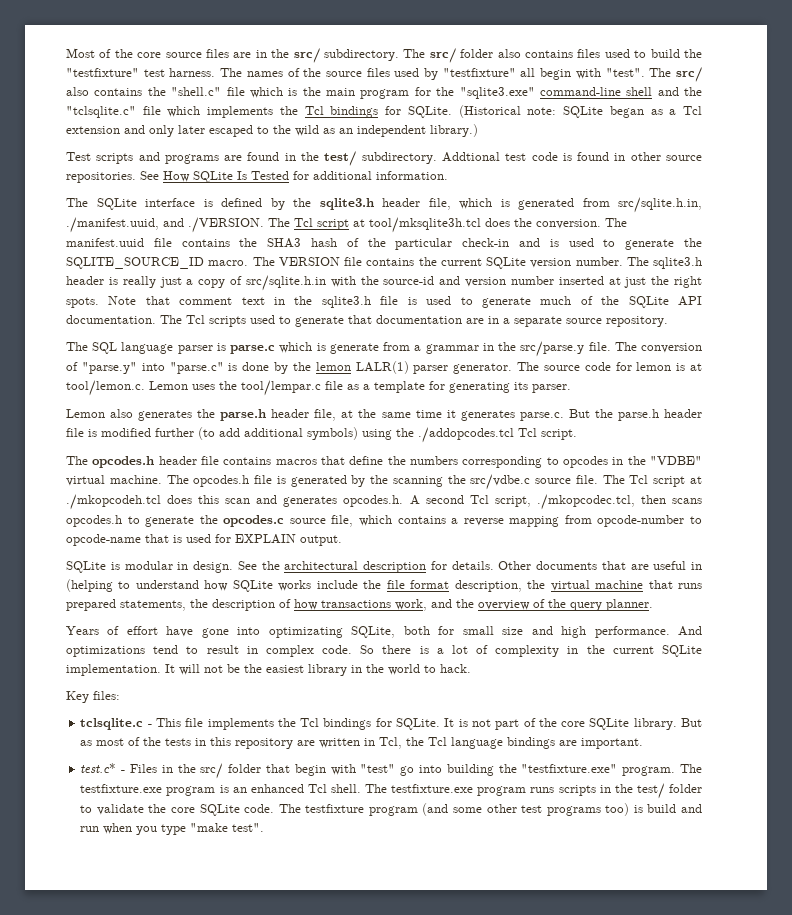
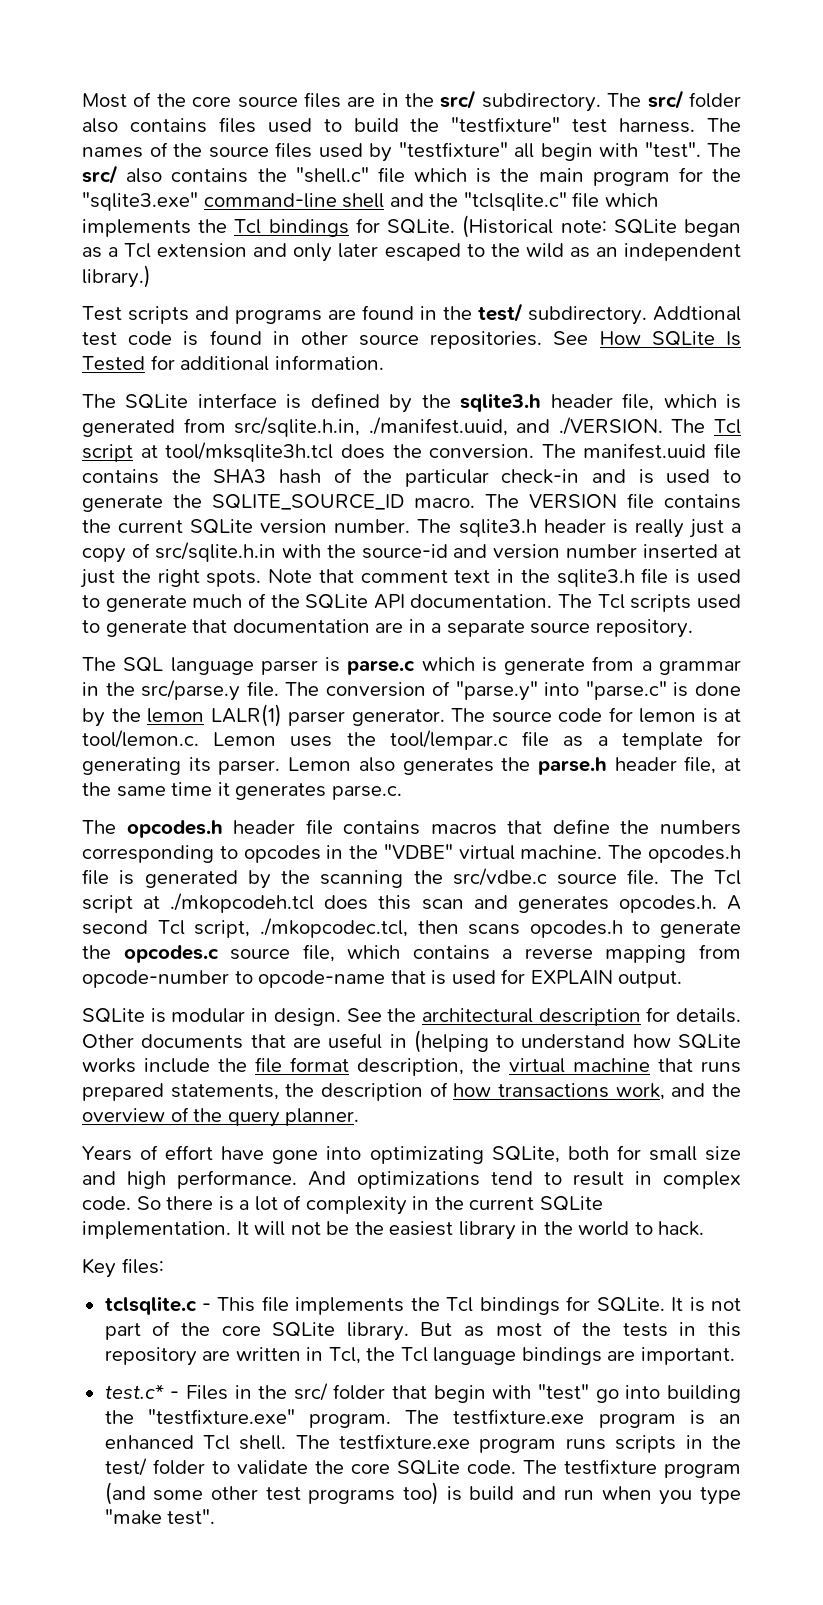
(571, 388) // -> (281, 767) none
[568,409,702,421] [66,427,577,443] But the parse.h header file is modified further (to add additional symbols) using the ./addopcodes.tcl Tcl script. -> (402, 792) none

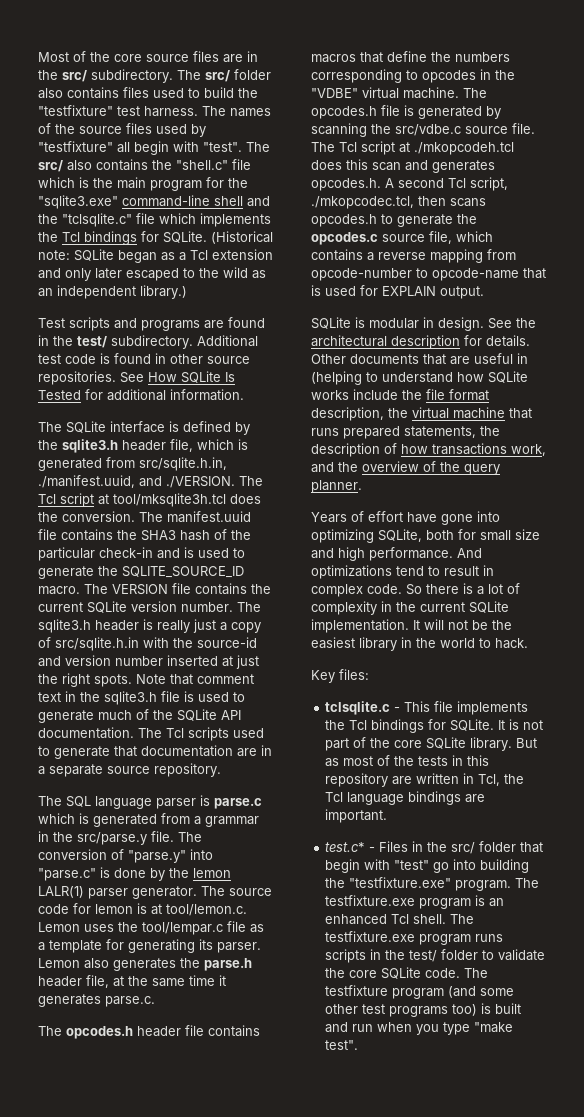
[653,306,741,321] Addtional -> [197,335,258,347] Additional
[504,658,586,675] generate -> [93,814,157,827] generated
[281,870,311,884] the -> (501, 112) none
[369,1146,484,1164] optimizating -> [311,529,374,543] optimizing
[469,1486,515,1501] build -> [495,1003,522,1014] built

